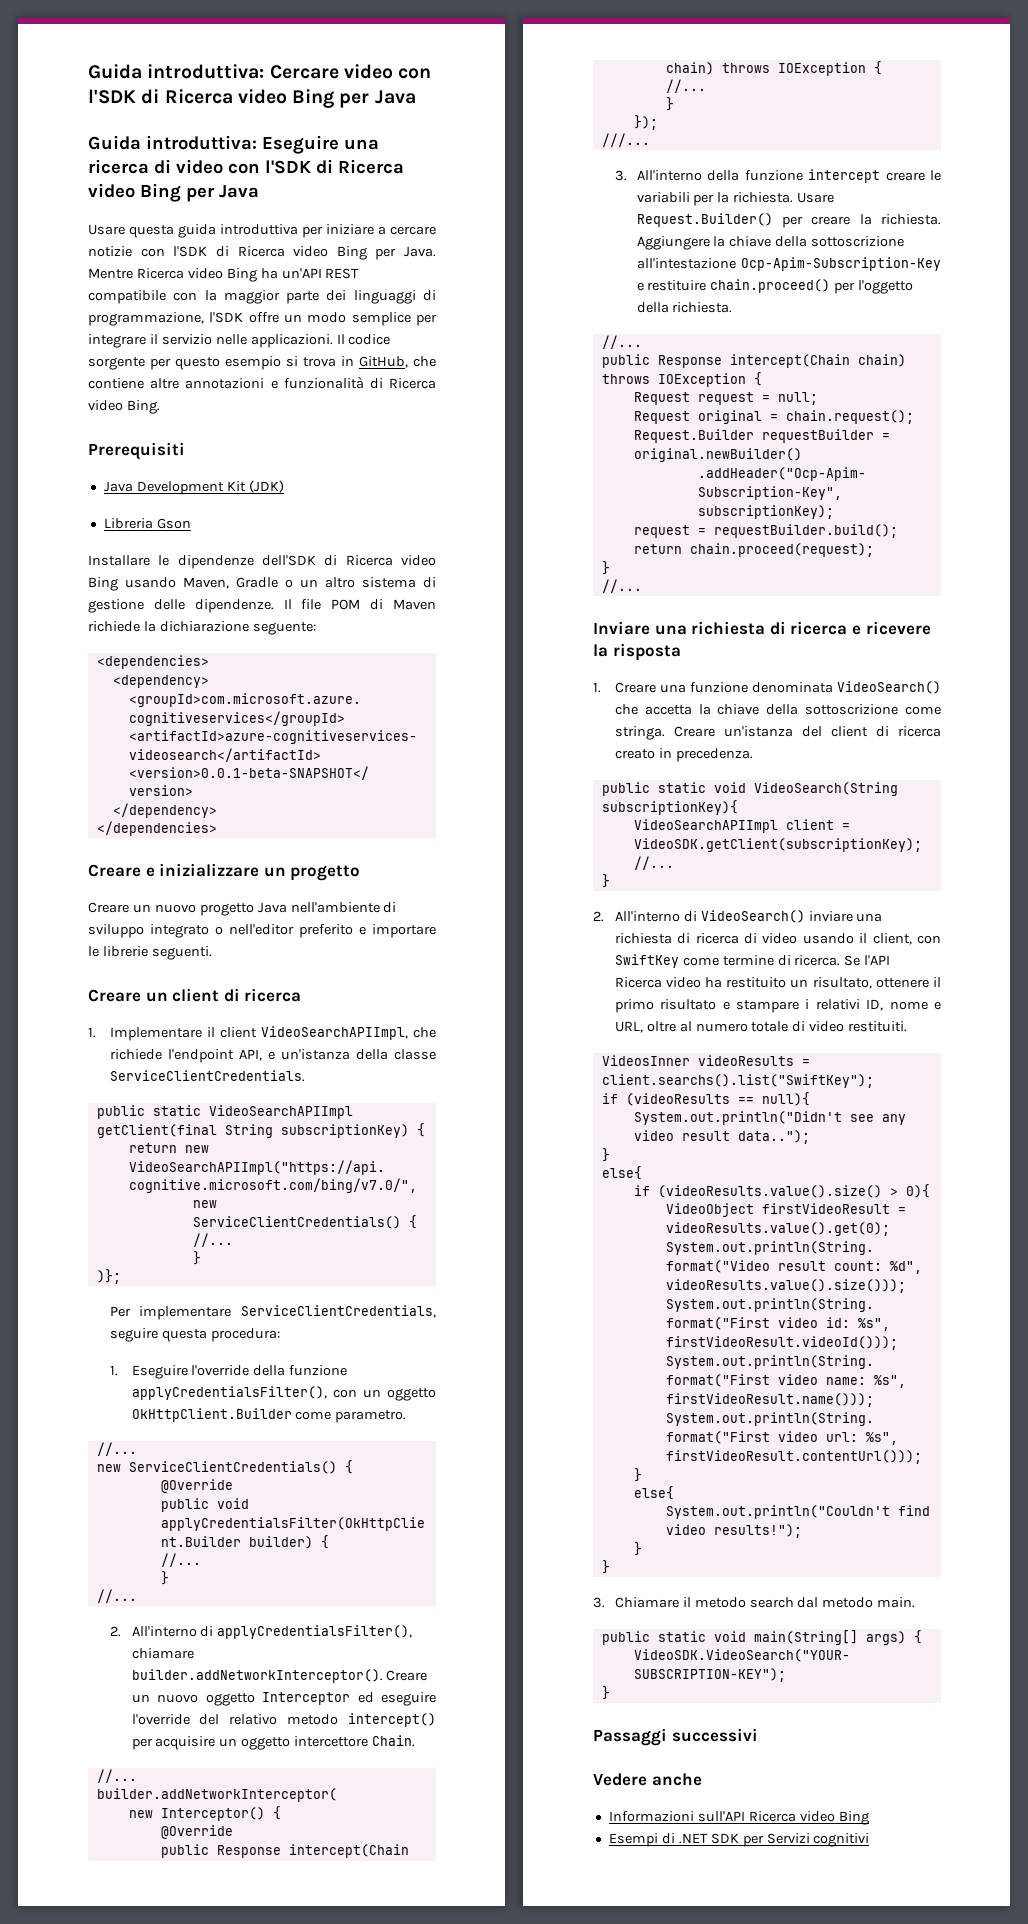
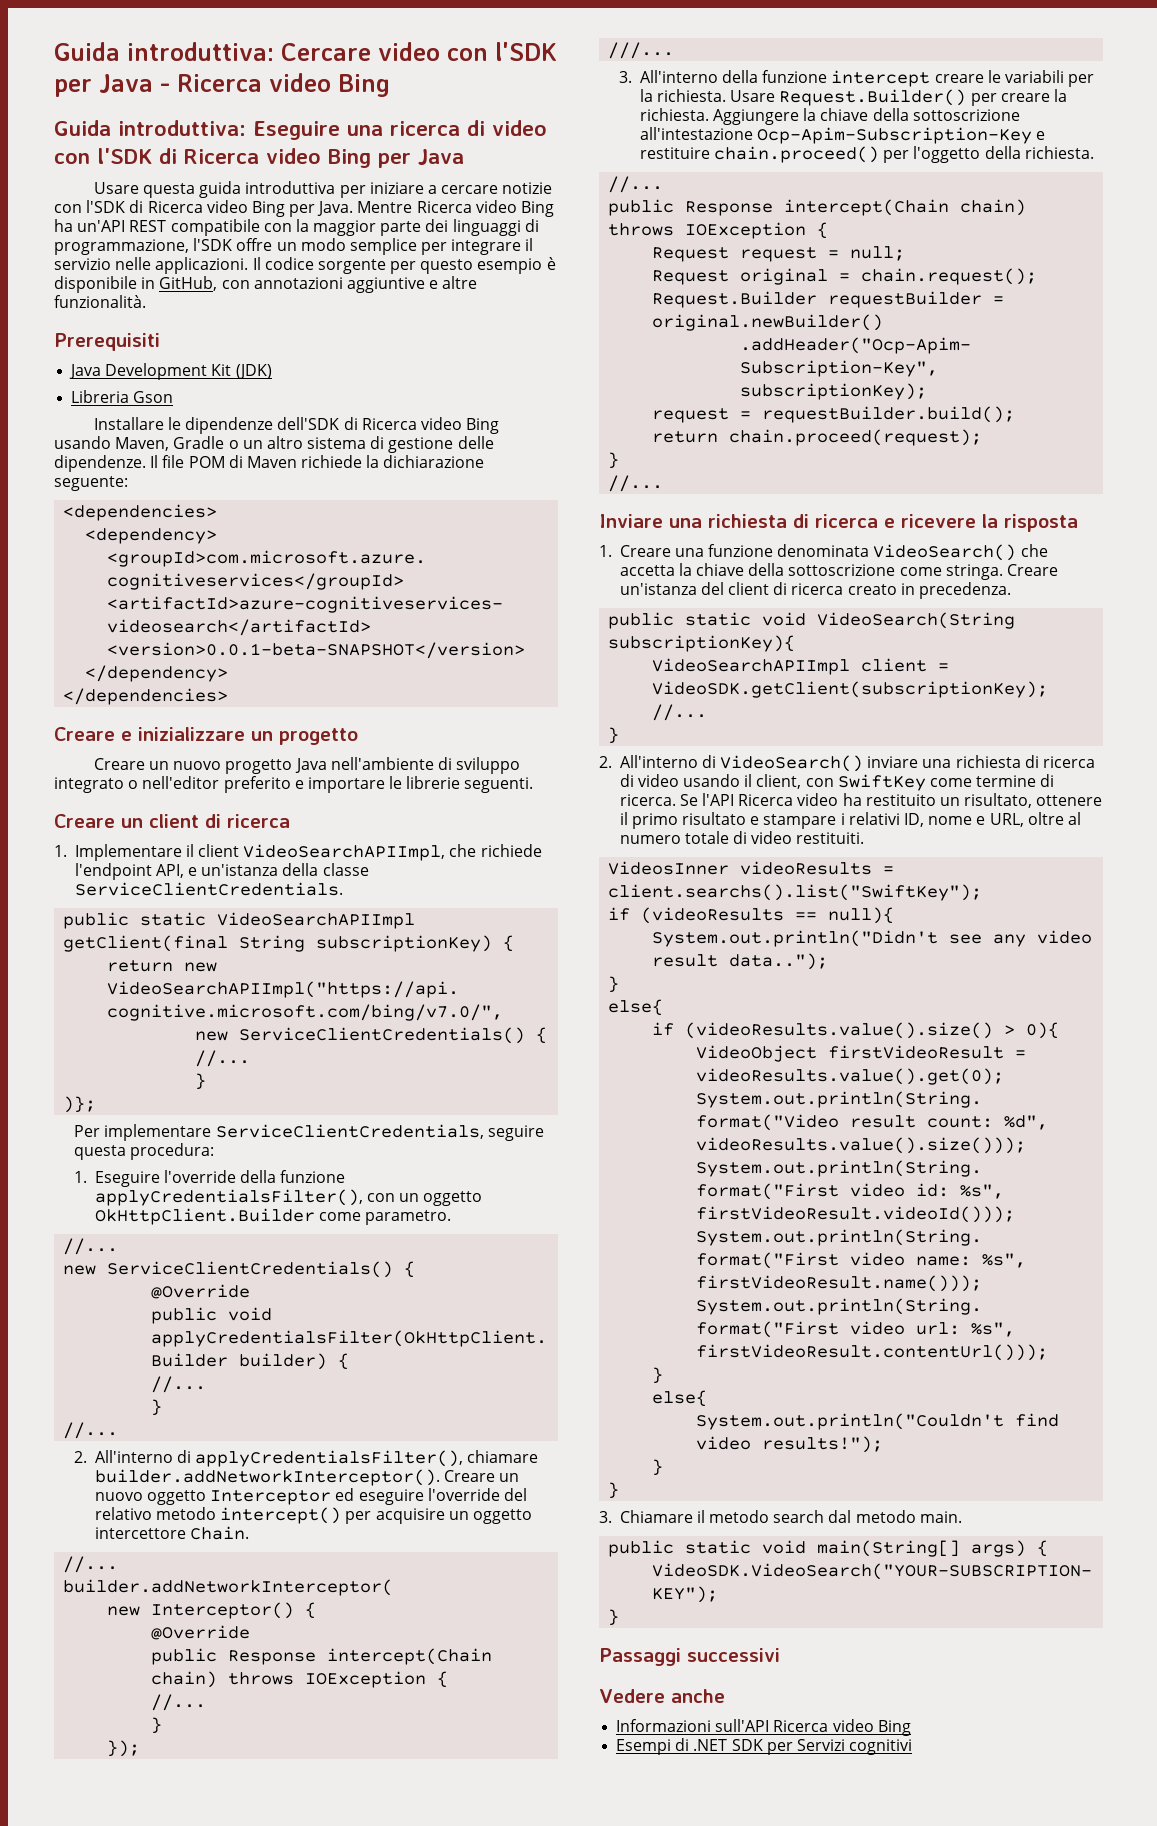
[141,89,416,108] di Ricerca video Bing per Java -> [54,73,390,97] per Java - Ricerca video Bing
[286,356,436,368] [88,376,436,389] [88,400,160,414] si trova in GitHub, che contiene altre annotazioni e funzionalità di Ricerca video Bing. -> [546,257,556,270] [54,276,478,293] [54,295,146,308] è disponibile in GitHub, con annotazioni aggiuntive e altre funzionalità.

